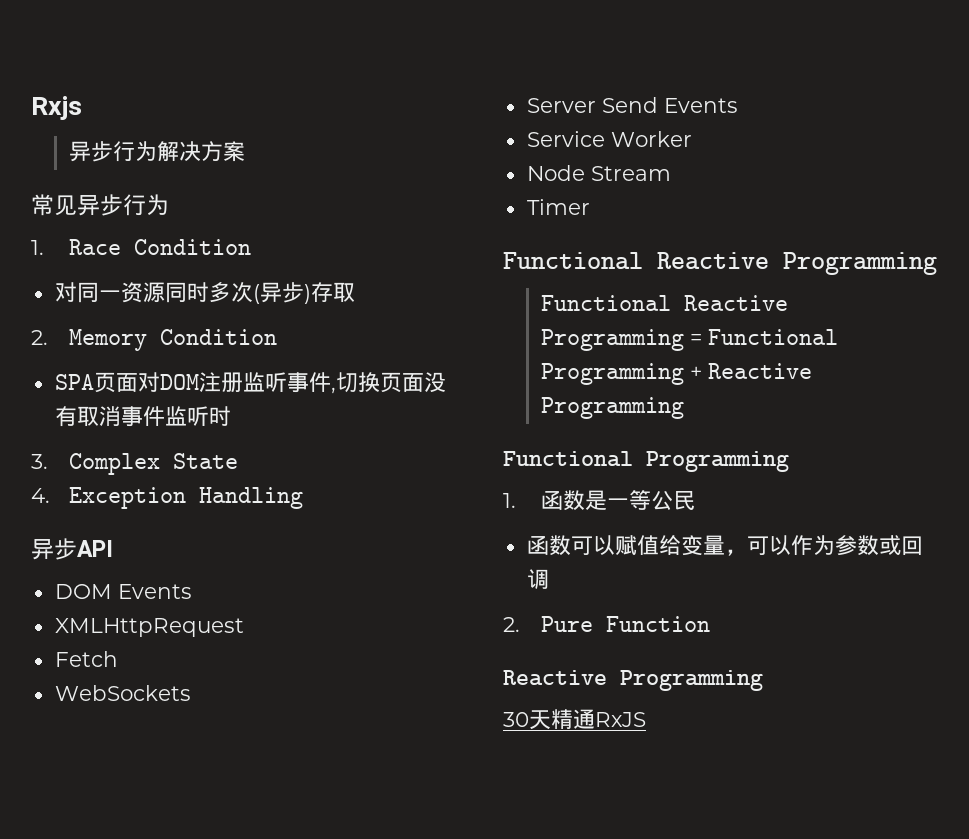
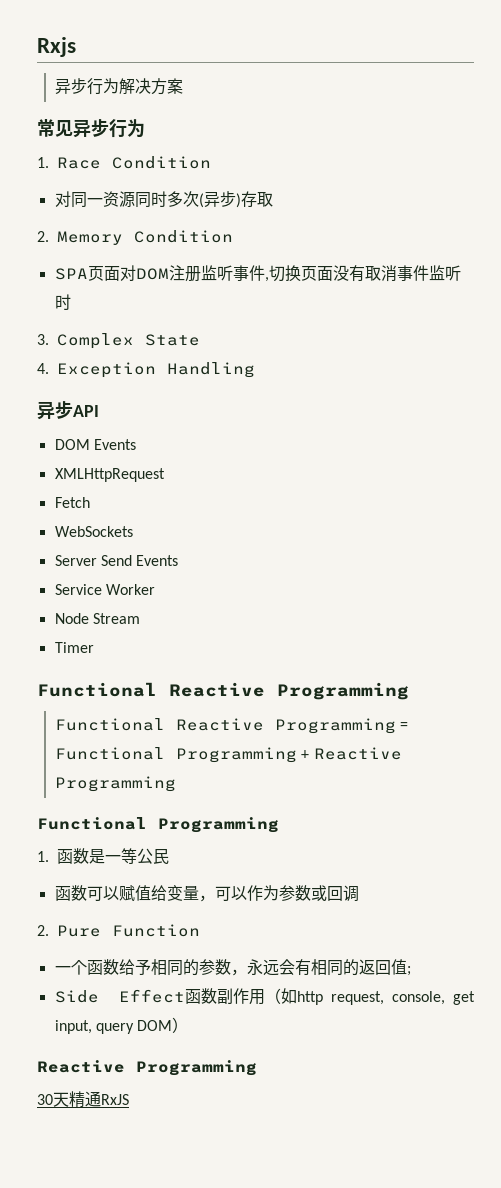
(711, 624) none -> [54,959,411,976] [54,988,475,1005] [54,1017,189,1034] // 一个函数给予相同的参数，永远会有相同的返回值; // Side Effect函数副作用（如http request, console, get input, query DOM）

